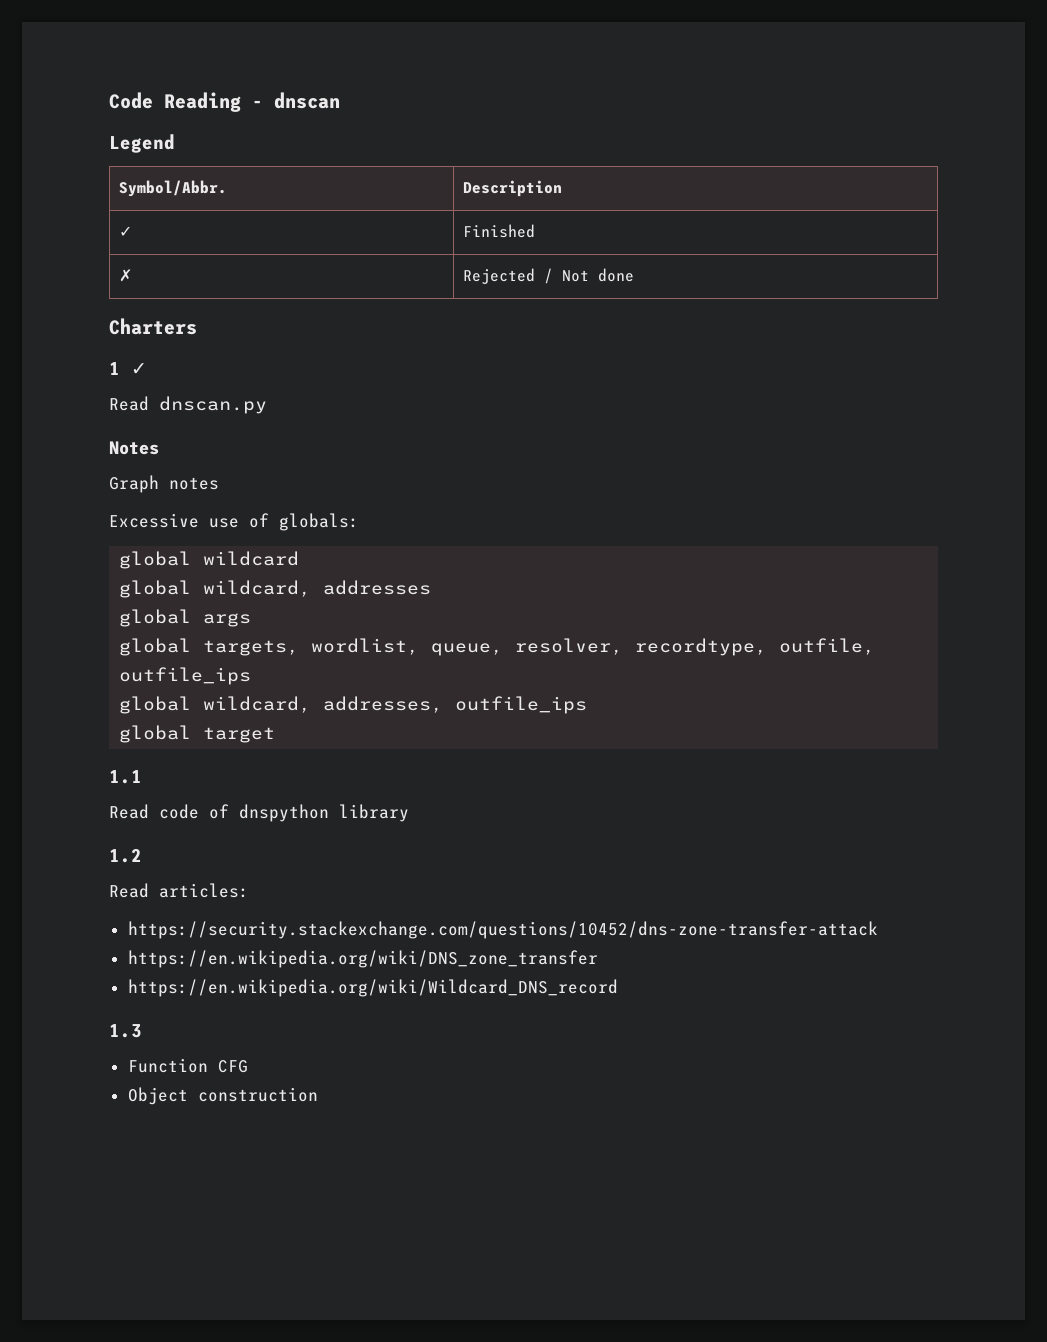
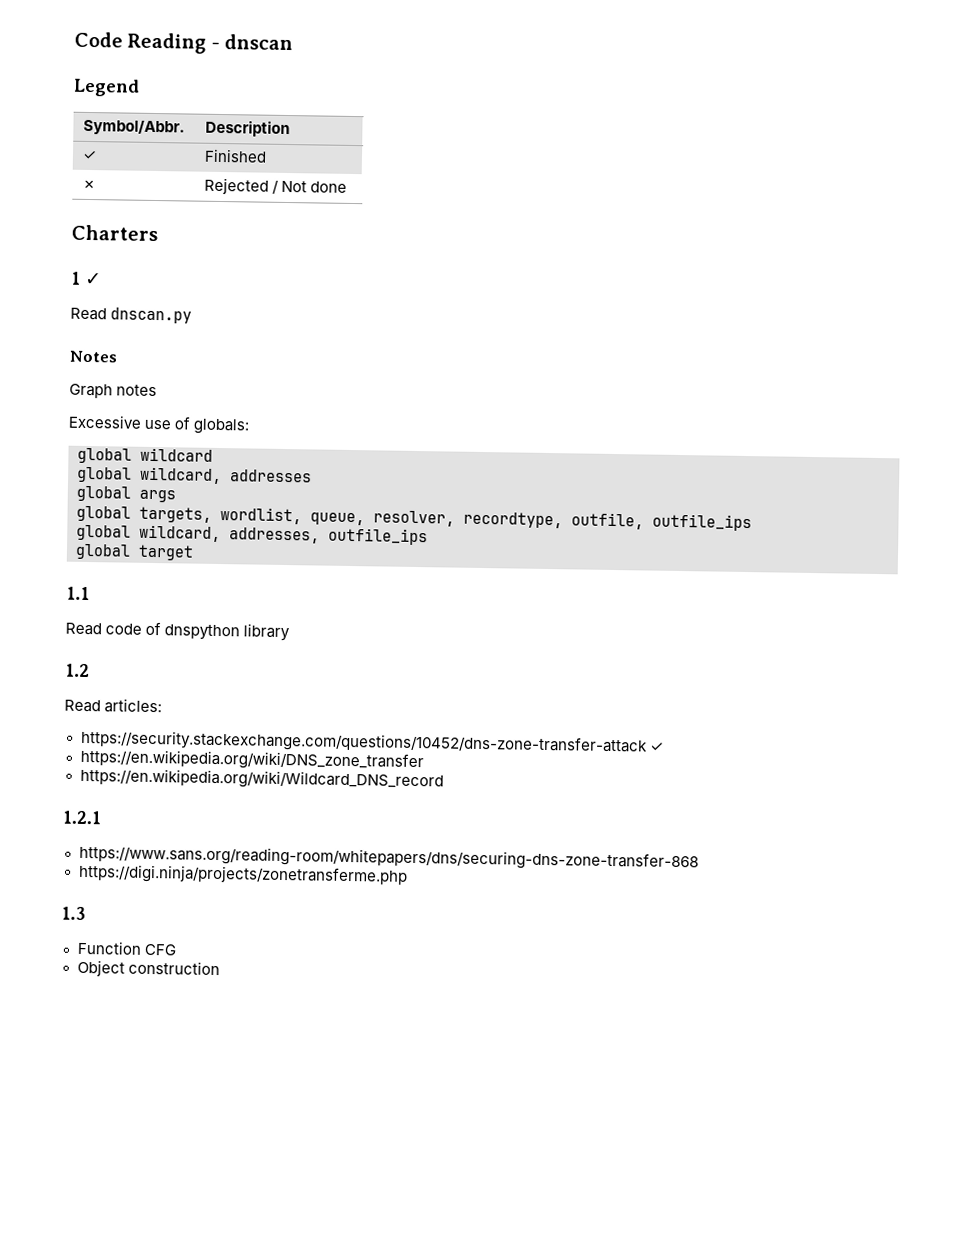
(878, 930) none -> [648,742,664,752] ✓
(618, 988) none -> [62,810,102,825] [78,844,699,872] [77,863,408,886] // 1.2.1 // https://www.sans.org/reading-room/whitepapers/dns/securing-dns-zone-transfer-868 // https://digi.ninja/projects/zonetransferme.php

